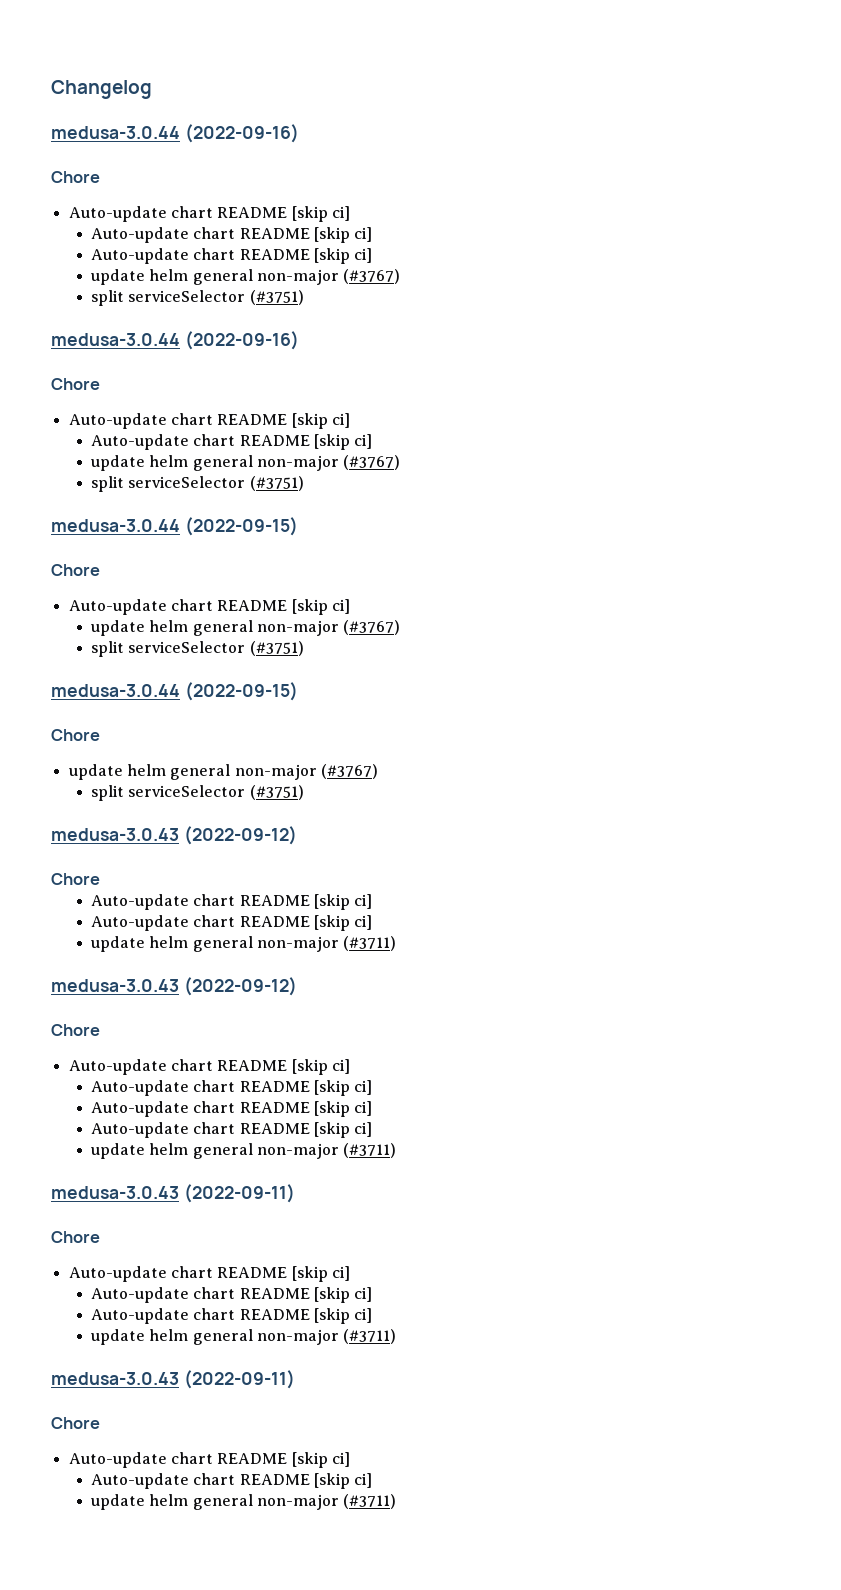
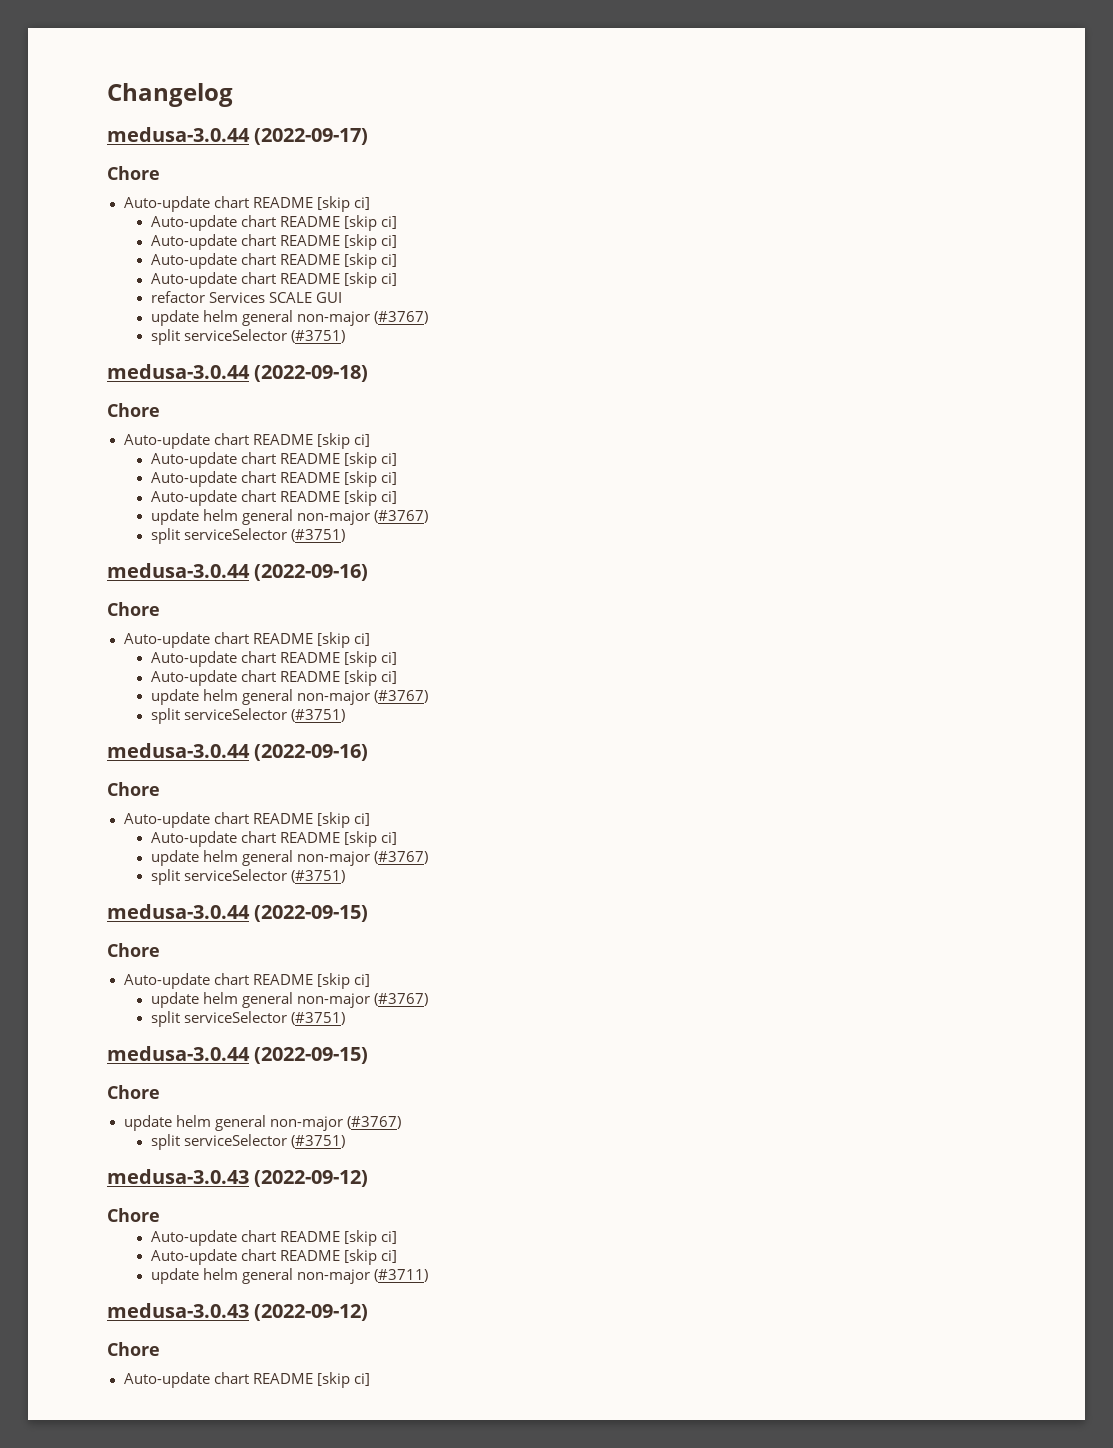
(152, 89) none -> [107,127,369,145] [107,166,160,180] [123,196,370,212] [150,215,397,231] [150,234,397,250] [150,253,397,269] [150,272,397,288] [150,291,342,303] [150,310,428,326] [150,329,345,345] [107,364,369,382] [107,403,160,417] [123,433,370,449] [150,452,397,468] [150,471,397,487] [150,490,397,506] [150,509,428,525] [150,528,345,544] // medusa-3.0.44 (2022-09-17) // Chore // Auto-update chart README [skip ci] // Auto-update chart README [skip ci] // Auto-update chart README [skip ci] // Auto-update chart README [skip ci] // Auto-update chart README [skip ci] // refactor Services SCALE GUI // update helm general non-major (#3767) // split serviceSelector (#3751) // medusa-3.0.44 (2022-09-18) // Chore // Auto-update chart README [skip ci] // Auto-update chart README [skip ci] // Auto-update chart README [skip ci] // Auto-update chart README [skip ci] // update helm general non-major (#3767) // split serviceSelector (#3751)
[90,1080,373,1096] [90,1101,373,1117] [90,1122,373,1138] [90,1143,397,1159] [51,1184,295,1203] [51,1231,100,1243] [68,1266,350,1282] [90,1287,373,1303] [90,1308,373,1324] [90,1329,397,1345] [51,1370,295,1389] [51,1417,100,1429] [68,1452,350,1468] [90,1473,373,1489] [90,1494,397,1510] // Auto-update chart README [skip ci] // Auto-update chart README [skip ci] // Auto-update chart README [skip ci] // update helm general non-major (#3711) // medusa-3.0.43 (2022-09-11) // Chore // Auto-update chart README [skip ci] // Auto-update chart README [skip ci] // Auto-update chart README [skip ci] // update helm general non-major (#3711) // medusa-3.0.43 (2022-09-11) // Chore // Auto-update chart README [skip ci] // Auto-update chart README [skip ci] // update helm general non-major (#3711) -> (370, 1379) none

